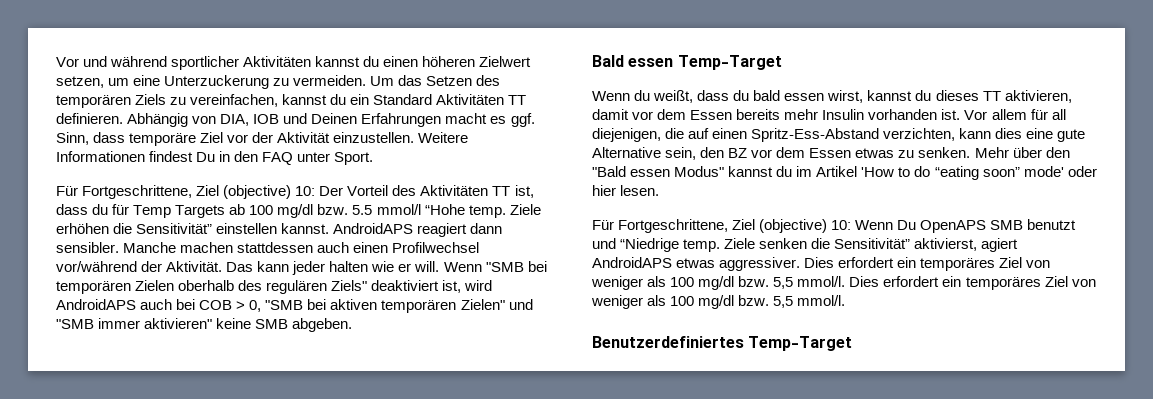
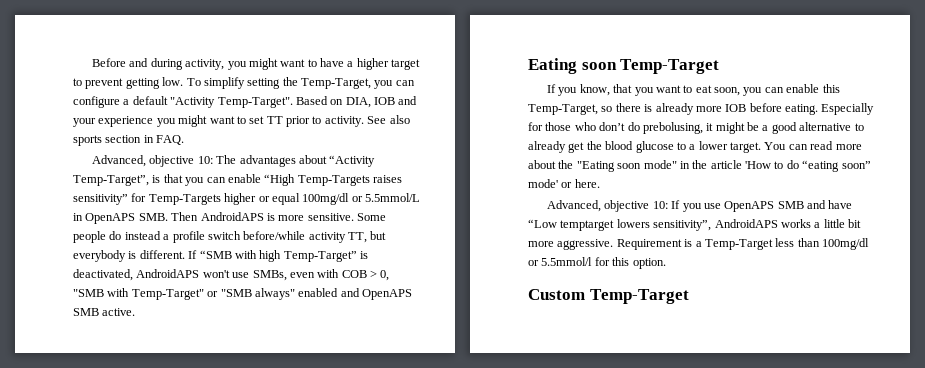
[56,56,532,70] [56,75,501,89] [56,94,527,108] [56,113,535,127] [56,132,469,146] [56,151,374,165] [56,185,534,199] [56,204,541,218] [56,223,503,237] [56,242,480,253] [56,261,547,275] [56,280,493,294] [56,299,533,313] [56,318,353,332] [592,55,782,70] [592,90,1072,103] [592,109,1066,120] [592,128,1086,142] [592,147,1070,160] [592,166,858,177] Vor und während sportlicher Aktivitäten kannst du einen höheren Zielwert setzen, um eine Unterzuckerung zu vermeiden. Um das Setzen des temporären Ziels zu vereinfachen, kannst du ein Standard Aktivitäten TT definieren. Abhängig von DIA, IOB und Deinen Erfahrungen macht es ggf. Sinn, dass temporäre Ziel vor der Aktivität einzustellen. Weitere Informationen findest Du in den FAQ unter Sport. // Für Fortgeschrittene, Ziel (objective) 10: Der Vorteil des Aktivitäten TT ist, dass du für Temp Targets ab 100 mg/dl bzw. 5.5 mmol/l “Hohe temp. Ziele erhöhen die Sensitivität” einstellen kannst. AndroidAPS reagiert dann sensibler. Manche machen stattdessen auch einen Profilwechsel vor/während der Aktivität. Das kann jeder halten wie er will. Wenn "SMB bei temporären Zielen oberhalb des regulären Ziels" deaktiviert ist, wird AndroidAPS auch bei COB > 0, "SMB bei aktiven temporären Zielen" und "SMB immer aktivieren" keine SMB abgeben. // Bald essen Temp-Target // Wenn du weißt, dass du bald essen wirst, kannst du dieses TT aktivieren, damit vor dem Essen bereits mehr Insulin vorhanden ist. Vor allem für all diejenigen, die auf einen Spritz-Ess-Abstand verzichten, kann dies eine gute Alternative sein, den BZ vor dem Essen etwas zu senken. Mehr über den "Bald essen Modus" kannst du im Artikel -> [92,58,421,70] [73,77,415,89] [73,96,418,108] [73,115,410,127] [73,135,185,146] [92,155,376,167] [73,174,402,186] [73,193,420,205] [73,212,386,224] [73,231,387,243] [73,250,368,262] [73,269,390,281] [73,288,412,300] [73,308,136,316] [528,58,720,74] [547,84,840,96] [528,103,875,115] [528,122,864,134] [528,141,862,153] [528,160,742,172] Before and during activity, you might want to have a higher target to prevent getting low. To simplify setting the Temp-Target, you can configure a default "Activity Temp-Target". Based on DIA, IOB and your experience you might want to set TT prior to activity. See also sports section in FAQ. // Advanced, objective 10: The advantages about “Activity Temp-Target”, is that you can enable “High Temp-Targets raises sensitivity” for Temp-Targets higher or equal 100mg/dl or 5.5mmol/L in OpenAPS SMB. Then AndroidAPS is more sensitive. Some people do instead a profile switch before/while activity TT, but everybody is different. If “SMB with high Temp-Target” is deactivated, AndroidAPS won't use SMBs, even with COB > 0, "SMB with Temp-Target" or "SMB always" enabled and OpenAPS SMB active. // Eating soon Temp-Target // If you know, that you want to eat soon, you can enable this Temp-Target, so there is already more IOB before eating. Especially for those who don’t do prebolusing, it might be a good alternative to already get the blood glucose to a lower target. You can read more about the "Eating soon mode" in the article
[1067,166,1097,177] [592,185,660,196] [592,219,1077,233] [592,238,1019,252] [592,257,1051,271] [591,276,1096,290] [591,295,846,309] [592,336,744,348] oder hier lesen. // Für Fortgeschrittene, Ziel (objective) 10: Wenn Du OpenAPS SMB benutzt und “Niedrige temp. Ziele senken die Sensitivität” aktivierst, agiert AndroidAPS etwas aggressiver. Dies erfordert ein temporäres Ziel von weniger als 100 mg/dl bzw. 5,5 mmol/l. Dies erfordert ein temporäres Ziel von weniger als 100 mg/dl bzw. 5,5 mmol/l. // Benutzerdefiniertes -> [561,179,600,188] [547,200,853,212] [528,219,861,231] [528,238,869,250] [528,257,666,269] [528,289,585,300] or here. // Advanced, objective 10: If you use OpenAPS SMB and have “Low temptarget lowers sensitivity”, AndroidAPS works a little bit more aggressive. Requirement is a Temp-Target less than 100mg/dl or 5.5mmol/l for this option. // Custom

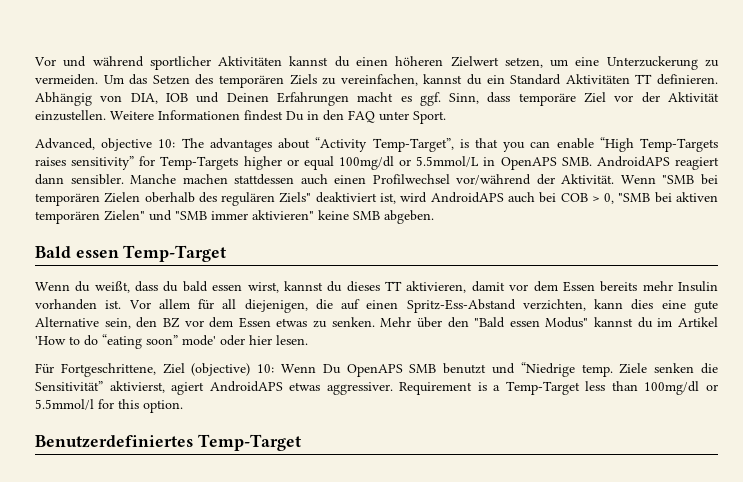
[92,58,421,70] [73,77,415,89] [73,96,418,108] [73,115,410,127] [73,135,185,146] Before and during activity, you might want to have a higher target to prevent getting low. To simplify setting the Temp-Target, you can configure a default "Activity Temp-Target". Based on DIA, IOB and your experience you might want to set TT prior to activity. See also sports section in FAQ. -> [34,56,720,70] [35,74,719,88] [35,92,719,106] [35,110,446,124] Vor und während sportlicher Aktivitäten kannst du einen höheren Zielwert setzen, um eine Unterzuckerung zu vermeiden. Um das Setzen des temporären Ziels zu vereinfachen, kannst du ein Standard Aktivitäten TT definieren. Abhängig von DIA, IOB und Deinen Erfahrungen macht es ggf. Sinn, dass temporäre Ziel vor der Aktivität einzustellen. Weitere Informationen findest Du in den FAQ unter Sport.
[171,212,386,221] [73,231,387,243] [73,250,368,262] [73,269,390,281] [73,288,412,300] [73,308,136,316] [528,58,720,74] [547,84,840,96] [528,103,875,115] [528,122,864,134] [528,141,862,153] [528,160,742,172] Then AndroidAPS is more sensitive. Some people do instead a profile switch before/while activity TT, but everybody is different. If “SMB with high Temp-Target” is deactivated, AndroidAPS won't use SMBs, even with COB > 0, "SMB with Temp-Target" or "SMB always" enabled and OpenAPS SMB active. // Eating soon Temp-Target // If you know, that you want to eat soon, you can enable this Temp-Target, so there is already more IOB before eating. Especially for those who don’t do prebolusing, it might be a good alternative to already get the blood glucose to a lower target. You can read more about the "Eating soon mode" in the article -> [596,156,719,170] [35,174,719,185] [35,192,718,206] [35,210,434,224] [35,245,227,262] [35,281,718,293] [35,299,718,313] [35,317,719,329] AndroidAPS reagiert dann sensibler. Manche machen stattdessen auch einen Profilwechsel vor/während der Aktivität. Wenn "SMB bei temporären Zielen oberhalb des regulären Ziels" deaktiviert ist, wird AndroidAPS auch bei COB > 0, "SMB bei aktiven temporären Zielen" und "SMB immer aktivieren" keine SMB abgeben. // Bald essen Temp-Target // Wenn du weißt, dass du bald essen wirst, kannst du dieses TT aktivieren, damit vor dem Essen bereits mehr Insulin vorhanden ist. Vor allem für all diejenigen, die auf einen Spritz-Ess-Abstand verzichten, kann dies eine gute Alternative sein, den BZ vor dem Essen etwas zu senken. Mehr über den "Bald essen Modus" kannst du im Artikel
[561,179,600,188] [547,200,853,212] [528,219,861,231] [528,239,614,250] or here. // Advanced, objective 10: If you use OpenAPS SMB and have “Low temptarget lowers sensitivity”, AndroidAPS works a little bit more aggressive. -> [220,335,308,346] [35,362,718,377] [35,381,393,395] oder hier lesen. // Für Fortgeschrittene, Ziel (objective) 10: Wenn Du OpenAPS SMB benutzt und “Niedrige temp. Ziele senken die Sensitivität” aktivierst, agiert AndroidAPS etwas aggressiver.
[528,289,585,300] Custom -> [35,435,193,448] Benutzerdefiniertes

